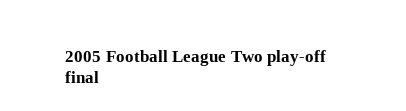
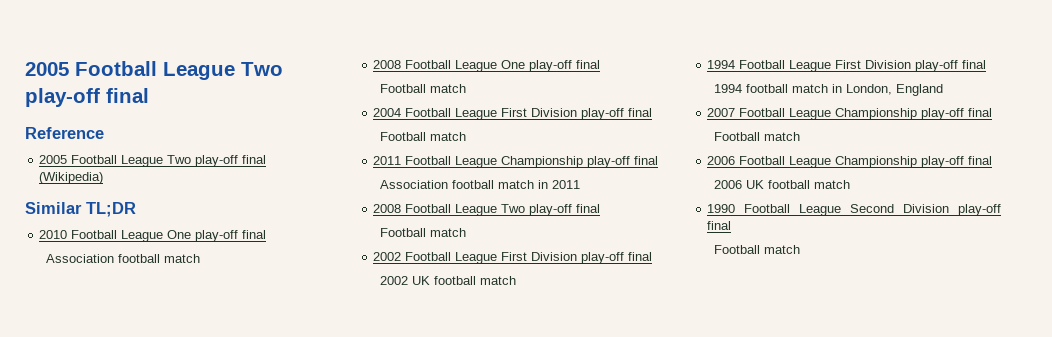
[65,50,327,66] [65,71,99,83] 2005 Football League Two play-off final -> [25,61,283,80] [25,88,149,107] [25,127,104,139] [39,155,267,167] [39,172,104,184] [25,202,136,217] [39,230,267,242] [46,254,201,263] [373,60,601,72] [380,84,467,93] [373,108,653,120] [380,132,467,141] [373,156,659,168] [380,180,581,189] [373,204,601,216] [380,228,467,237] [373,252,653,264] [380,276,517,285] [707,60,987,72] [714,84,944,96] [707,108,993,120] [714,132,801,141] [707,156,993,168] [714,180,851,189] [707,204,1001,216] [707,221,732,230] [714,245,801,254] 2005 Football League Two play-off final // Reference // 2005 Football League Two play-off final (Wikipedia) // Similar TL;DR // 2010 Football League One play-off final // Association football match // 2008 Football League One play-off final // Football match // 2004 Football League First Division play-off final // Football match // 2011 Football League Championship play-off final // Association football match in 2011 // 2008 Football League Two play-off final // Football match // 2002 Football League First Division play-off final // 2002 UK football match // 1994 Football League First Division play-off final // 1994 football match in London, England // 2007 Football League Championship play-off final // Football match // 2006 Football League Championship play-off final // 2006 UK football match // 1990 Football League Second Division play-off final // Football match

